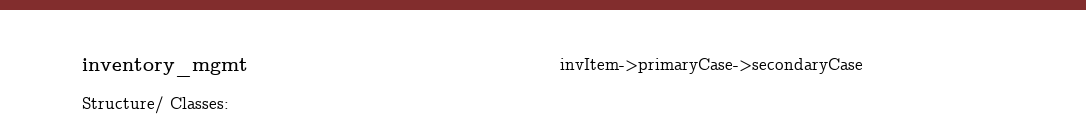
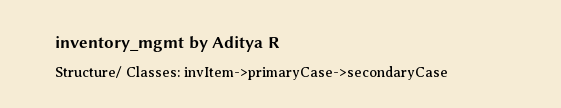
(248, 67) none -> [188,36,280,52] by Aditya R

